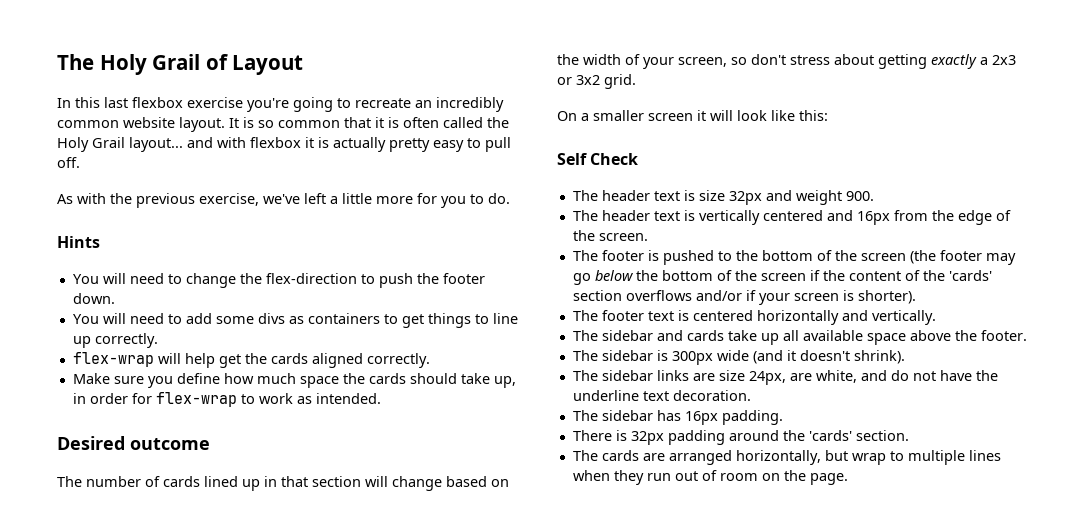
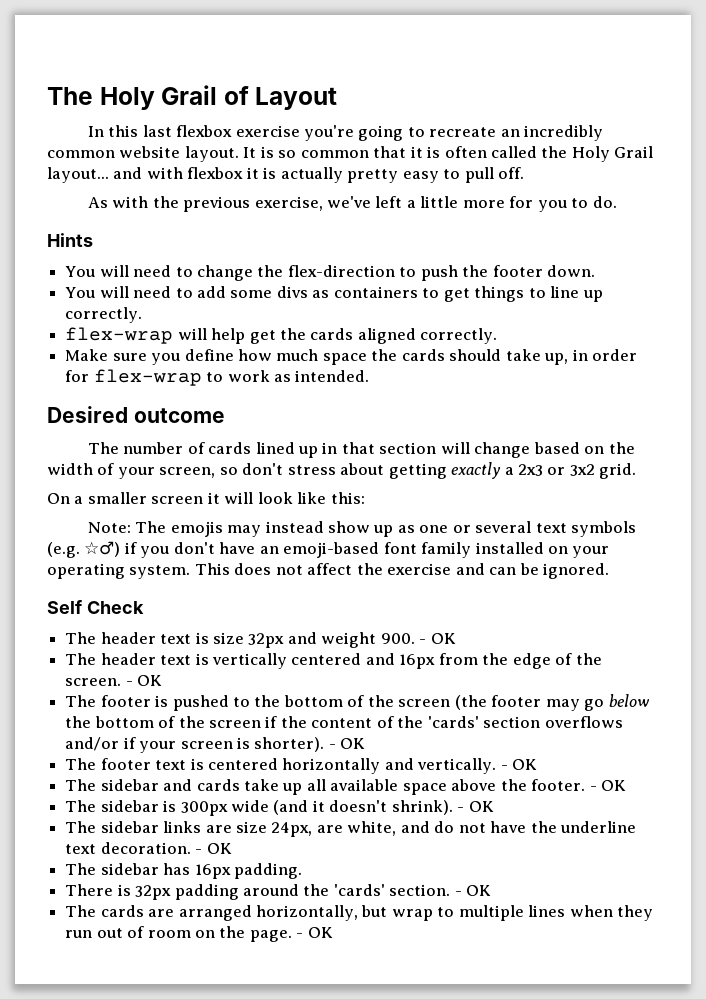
(828, 115) none -> [87,521,637,537] [47,541,610,558] [47,563,610,579] // Note: The emojis may instead show up as one or several text symbols (e.g. ☆♂) if you don't have an emoji-based font family installed on your operating system. This does not affect the exercise and can be ignored.
(874, 196) none -> [419,633,456,644] - OK
(648, 237) none -> [125,675,163,686] - OK
(916, 297) none -> [328,738,366,749] - OK
(936, 317) none -> [500,759,538,770] - OK
(1027, 335) none -> [589,780,627,791] - OK
(905, 357) none -> [457,801,494,812] - OK
(751, 395) none -> [195,843,232,854] - OK
(909, 435) none -> [454,885,492,896] - OK
(848, 479) none -> [296,927,333,938] - OK

